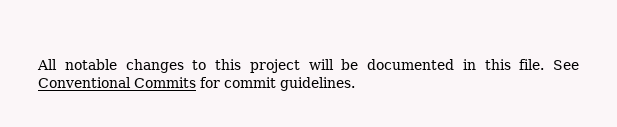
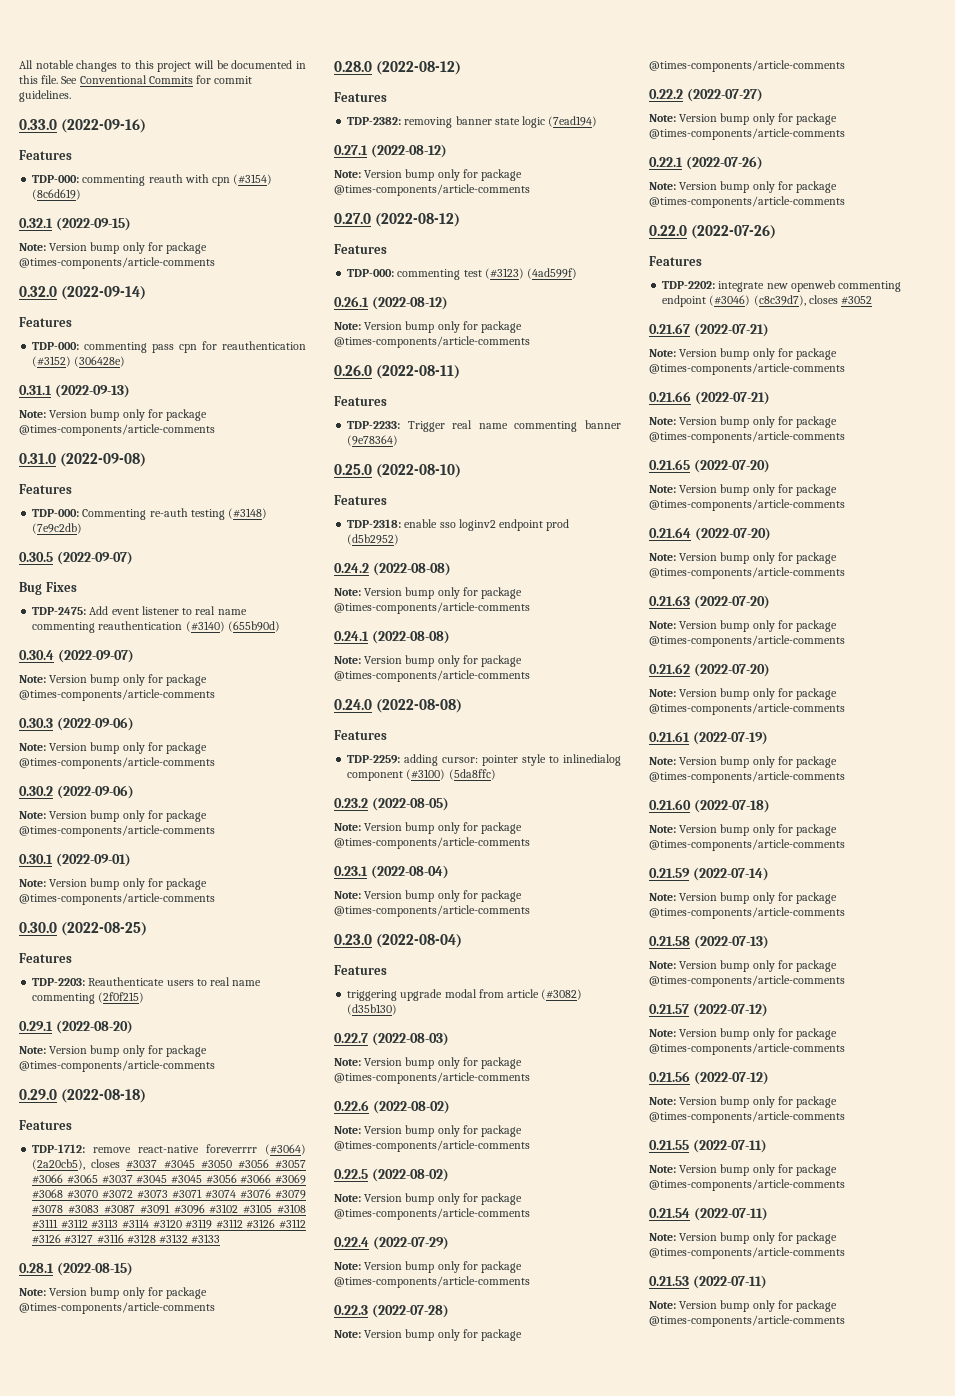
(355, 84) none -> [19,119,147,133] [19,150,72,160] [32,174,273,186] [32,189,82,200] [19,217,131,231] [19,242,208,254] [19,257,215,269] [19,286,147,300] [19,317,72,327] [32,341,307,353] [32,356,126,367] [19,384,130,398] [19,409,208,421] [19,424,215,436] [19,453,147,467] [19,484,72,494] [32,508,268,520] [32,523,83,534] [19,551,133,565] [19,582,77,595] [32,606,247,615] [32,621,280,633] [19,649,134,663] [19,674,208,686] [19,689,215,701] [19,717,134,731] [19,742,208,754] [19,757,215,769] [19,785,134,799] [19,810,208,822] [19,825,215,837] [19,853,131,867] [19,878,208,890] [19,893,215,905] [19,922,148,936] [19,953,72,963] [32,977,262,986] [32,992,145,1004] [19,1020,133,1034] [19,1045,208,1057] [19,1060,215,1072] [19,1089,147,1103] [19,1120,72,1130] [32,1144,306,1155] [32,1159,306,1170] [32,1174,306,1184] [32,1189,306,1199] [32,1204,306,1214] [32,1219,306,1229] [32,1234,221,1244] [19,1262,133,1276] [19,1287,208,1299] [19,1302,215,1314] [334,61,462,75] [334,92,387,102] [347,116,598,128] [334,144,447,158] [334,169,523,181] [334,184,530,196] [334,213,461,227] [334,244,387,254] [347,268,578,280] [334,296,448,310] [334,321,523,333] [334,336,530,348] [334,365,461,379] [334,396,387,406] [347,420,621,432] [347,435,399,446] [334,464,462,478] [334,495,387,505] [347,519,570,531] [347,534,400,545] [334,562,451,576] [334,587,523,599] [334,602,530,614] [334,630,450,644] [334,655,523,667] [334,670,530,682] [334,699,463,713] [334,730,387,740] [347,754,621,766] [347,769,496,781] [334,797,449,811] [334,822,523,834] [334,837,530,849] [334,865,449,879] [334,890,523,902] [334,905,530,917] [334,934,463,948] [334,965,387,975] [347,989,583,1001] [347,1004,398,1015] [334,1032,449,1046] [334,1057,523,1069] [334,1072,530,1084] [334,1100,450,1114] [334,1125,523,1137] [334,1140,530,1152] [334,1168,449,1182] [334,1193,523,1205] [334,1208,530,1220] [334,1236,449,1250] [334,1261,523,1273] [334,1276,530,1288] [334,1304,449,1318] [334,1329,523,1341] [649,60,845,72] [649,88,763,102] [649,113,838,125] [649,128,845,140] [649,156,763,170] [649,181,838,193] [649,196,845,208] [649,225,777,239] [649,256,702,266] [662,280,902,292] [662,295,873,307] [649,323,769,337] [649,348,838,360] [649,363,845,375] [649,391,770,405] [649,416,838,428] [649,431,845,443] [649,459,770,473] [649,484,838,496] [649,499,845,511] [649,527,771,541] [649,552,838,564] [649,567,845,579] [649,595,770,609] [649,620,838,632] [649,635,845,647] [649,663,770,677] [649,688,838,700] [649,703,845,715] [649,731,768,745] [649,756,838,768] [649,771,845,783] [649,799,770,813] [649,824,838,836] [649,839,845,851] [649,867,769,881] [649,892,838,904] [649,907,845,919] [649,935,769,949] [649,960,838,972] [649,975,845,987] [649,1003,768,1017] [649,1028,838,1040] [649,1043,845,1055] [649,1071,769,1085] [649,1096,838,1108] [649,1111,845,1123] [649,1139,767,1153] [649,1164,838,1176] [649,1179,845,1191] [649,1207,768,1221] [649,1232,838,1244] [649,1247,845,1259] [649,1275,767,1289] [649,1300,838,1312] [649,1315,845,1327] // 0.33.0 (2022-09-16) // Features // TDP-000: commenting reauth with cpn (#3154) (8c6d619) // 0.32.1 (2022-09-15) // Note: Version bump only for package @times-components/article-comments // 0.32.0 (2022-09-14) // Features // TDP-000: commenting pass cpn for reauthentication (#3152) (306428e) // 0.31.1 (2022-09-13) // Note: Version bump only for package @times-components/article-comments // 0.31.0 (2022-09-08) // Features // TDP-000: Commenting re-auth testing (#3148) (7e9c2db) // 0.30.5 (2022-09-07) // Bug Fixes // TDP-2475: Add event listener to real name commenting reauthentication (#3140) (655b90d) // 0.30.4 (2022-09-07) // Note: Version bump only for package @times-components/article-comments // 0.30.3 (2022-09-06) // Note: Version bump only for package @times-components/article-comments // 0.30.2 (2022-09-06) // Note: Version bump only for package @times-components/article-comments // 0.30.1 (2022-09-01) // Note: Version bump only for package @times-components/article-comments // 0.30.0 (2022-08-25) // Features // TDP-2203: Reauthenticate users to real name commenting (2f0f215) // 0.29.1 (2022-08-20) // Note: Version bump only for package @times-components/article-comments // 0.29.0 (2022-08-18) // Features // TDP-1712: remove react-native foreverrrr (#3064) (2a20cb5), closes #3037 #3045 #3050 #3056 #3057 #3066 #3065 #3037 #3045 #3045 #3056 #3066 #3069 #3068 #3070 #3072 #3073 #3071 #3074 #3076 #3079 #3078 #3083 #3087 #3091 #3096 #3102 #3105 #3108 #3111 #3112 #3113 #3114 #3120 #3119 #3112 #3126 #3112 #3126 #3127 #3116 #3128 #3132 #3133 // 0.28.1 (2022-08-15) // Note: Version bump only for package @times-components/article-comments // 0.28.0 (2022-08-12) // Features // TDP-2382: removing banner state logic (7ead194) // 0.27.1 (2022-08-12) // Note: Version bump only for package @times-components/article-comments // 0.27.0 (2022-08-12) // Features // TDP-000: commenting test (#3123) (4ad599f) // 0.26.1 (2022-08-12) // Note: Version bump only for package @times-components/article-comments // 0.26.0 (2022-08-11) // Features // TDP-2233: Trigger real name commenting banner (9e78364) // 0.25.0 (2022-08-10) // Features // TDP-2318: enable sso loginv2 endpoint prod (d5b2952) // 0.24.2 (2022-08-08) // Note: Version bump only for package @times-components/article-comments // 0.24.1 (2022-08-08) // Note: Version bump only for package @times-components/article-comments // 0.24.0 (2022-08-08) // Features // TDP-2259: adding cursor: pointer style to inlinedialog component (#3100) (5da8ffc) // 0.23.2 (2022-08-05) // Note: Version bump only for package @times-components/article-comments // 0.23.1 (2022-08-04) // Note: Version bump only for package @times-components/article-comments // 0.23.0 (2022-08-04) // Features // triggering upgrade modal from article (#3082) (d35b130) // 0.22.7 (2022-08-03) // Note: Version bump only for package @times-components/article-comments // 0.22.6 (2022-08-02) // Note: Version bump only for package @times-components/article-comments // 0.22.5 (2022-08-02) // Note: Version bump only for package @times-components/article-comments // 0.22.4 (2022-07-29) // Note: Version bump only for package @times-components/article-comments // 0.22.3 (2022-07-28) // Note: Version bump only for package @times-components/article-comments // 0.22.2 (2022-07-27) // Note: Version bump only for package @times-components/article-comments // 0.22.1 (2022-07-26) // Note: Version bump only for package @times-components/article-comments // 0.22.0 (2022-07-26) // Features // TDP-2202: integrate new openweb commenting endpoint (#3046) (c8c39d7), closes #3052 // 0.21.67 (2022-07-21) // Note: Version bump only for package @times-components/article-comments // 0.21.66 (2022-07-21) // Note: Version bump only for package @times-components/article-comments // 0.21.65 (2022-07-20) // Note: Version bump only for package @times-components/article-comments // 0.21.64 (2022-07-20) // Note: Version bump only for package @times-components/article-comments // 0.21.63 (2022-07-20) // Note: Version bump only for package @times-components/article-comments // 0.21.62 (2022-07-20) // Note: Version bump only for package @times-components/article-comments // 0.21.61 (2022-07-19) // Note: Version bump only for package @times-components/article-comments // 0.21.60 (2022-07-18) // Note: Version bump only for package @times-components/article-comments // 0.21.59 (2022-07-14) // Note: Version bump only for package @times-components/article-comments // 0.21.58 (2022-07-13) // Note: Version bump only for package @times-components/article-comments // 0.21.57 (2022-07-12) // Note: Version bump only for package @times-components/article-comments // 0.21.56 (2022-07-12) // Note: Version bump only for package @times-components/article-comments // 0.21.55 (2022-07-11) // Note: Version bump only for package @times-components/article-comments // 0.21.54 (2022-07-11) // Note: Version bump only for package @times-components/article-comments // 0.21.53 (2022-07-11) // Note: Version bump only for package @times-components/article-comments

